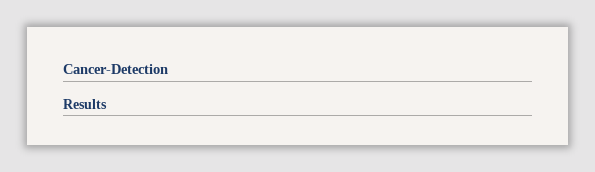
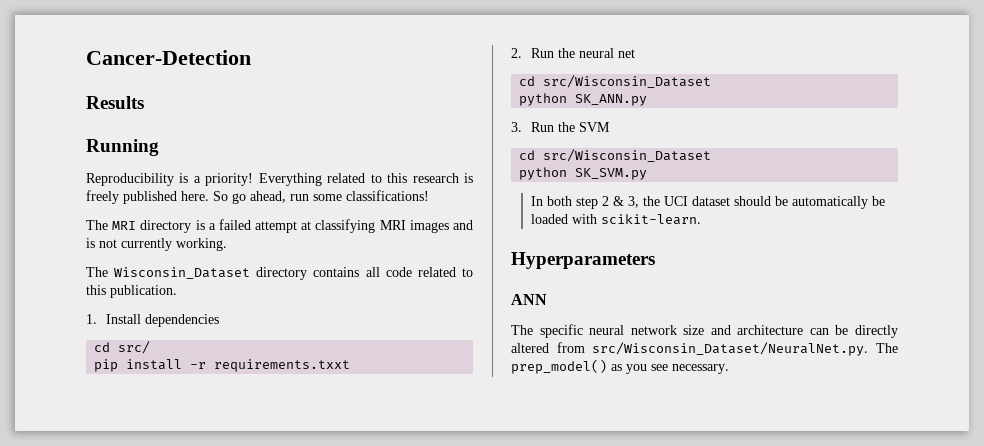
(107, 104) none -> [86,139,159,156] [86,173,474,186] [86,190,429,204] [86,219,474,233] [86,238,227,251] [86,267,474,280] [86,285,177,298] [86,314,219,327] [94,341,151,354] [94,359,351,372] [511,48,635,58] [519,75,712,88] [519,93,648,106] [511,122,610,132] [519,149,712,162] [519,167,648,180] [530,196,885,209] [530,214,701,225] [511,252,655,269] [511,294,547,305] [511,324,898,338] [511,342,898,356] [511,359,729,374] // Running // Reproducibility is a priority! Everything related to this research is freely published here. So go ahead, run some classifications! // The MRI directory is a failed attempt at classifying MRI images and is not currently working. // The Wisconsin_Dataset directory contains all code related to this publication. // 1. Install dependencies // cd src/ // pip install -r requirements.txxt // 2. Run the neural net // cd src/Wisconsin_Dataset // python SK_ANN.py // 3. Run the SVM // cd src/Wisconsin_Dataset // python SK_SVM.py // In both step 2 & 3, the UCI dataset should be automatically be loaded with scikit-learn. // Hyperparameters // ANN // The specific neural network size and architecture can be directly altered from src/Wisconsin_Dataset/NeuralNet.py. The prep_model() as you see necessary.

